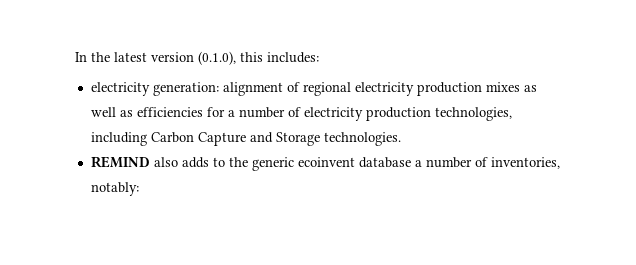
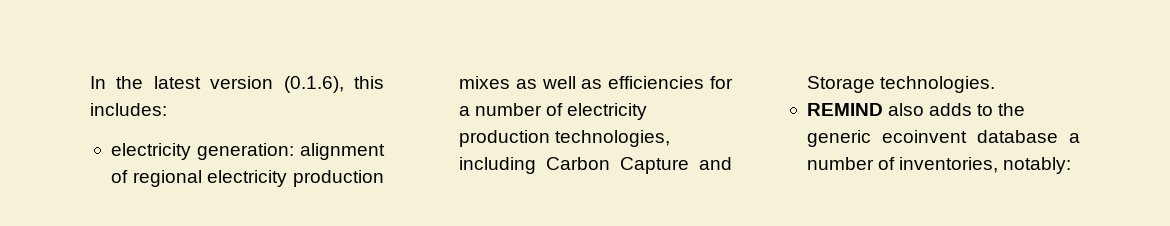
[198,51,236,65] (0.1.0), -> [283,76,344,93] (0.1.6),

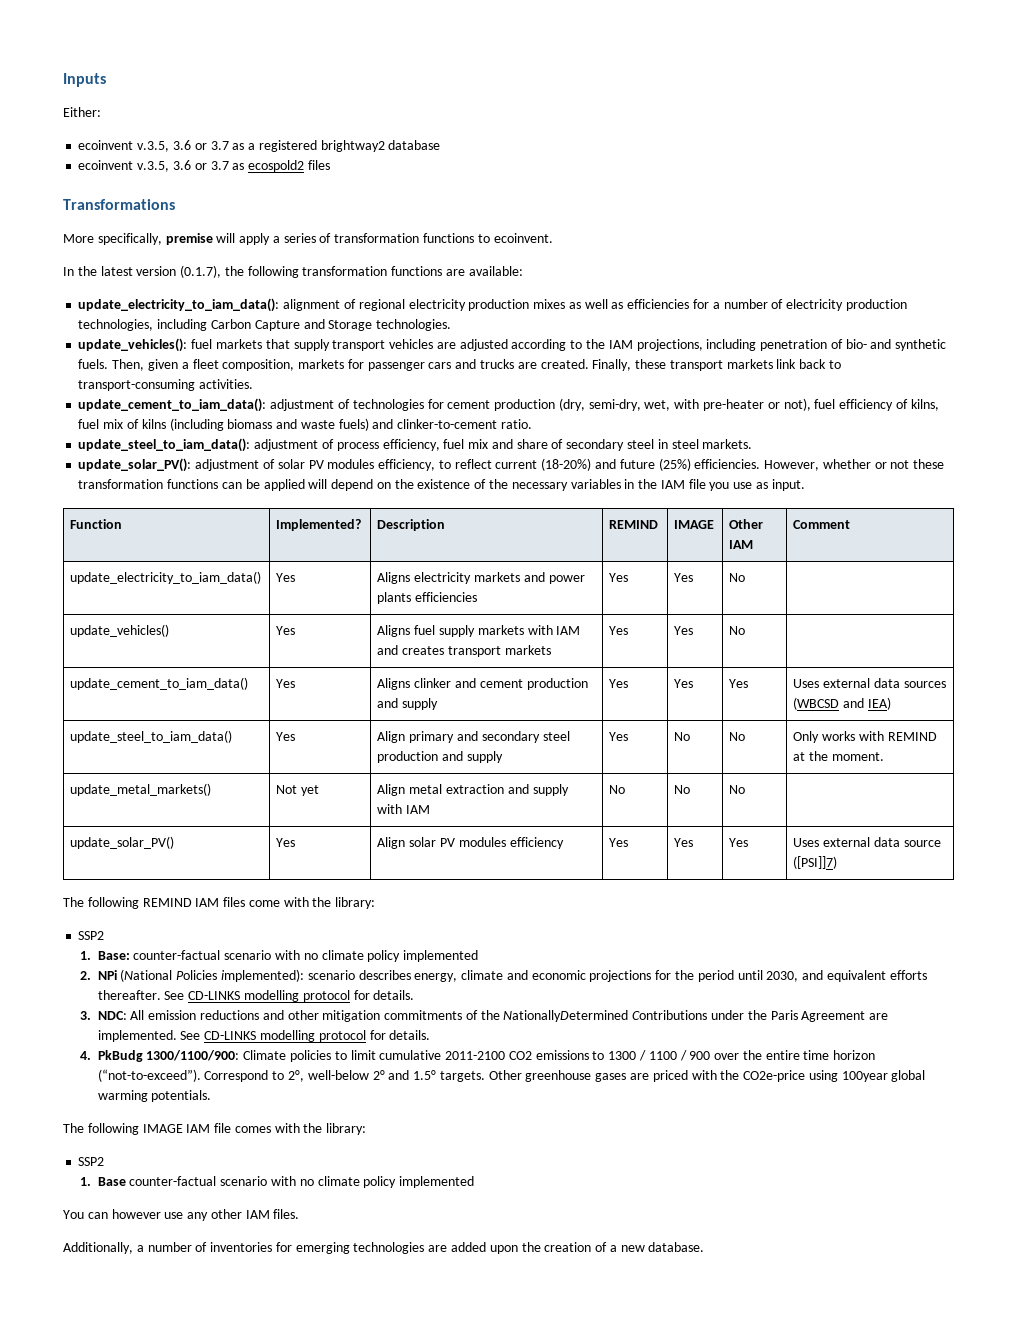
[90,76,384,93] [90,103,167,116] [110,143,294,160] In the latest version (0.1.6), this includes: // electricity generation: -> [63,73,106,87] [63,107,101,117] [78,140,441,152] [78,160,330,172] [63,199,175,210] [63,233,553,245] [63,265,523,278] [78,298,280,312] Inputs // Either: // ecoinvent v.3.5, 3.6 or 3.7 as a registered brightway2 database // ecoinvent v.3.5, 3.6 or 3.7 as ecospold2 files // Transformations // More specifically, premise will apply a series of transformation functions to ecoinvent. // In the latest version (0.1.7), the following transformation functions are available: // update_electricity_to_iam_data():
[806,103,1026,116] [806,130,1080,147] [806,157,1072,174] REMIND also adds to the generic ecoinvent database a number of inventories, notably: -> [78,338,947,352] [78,359,841,371] [78,379,254,391] [78,398,939,412] [78,418,532,431] [78,438,753,452] [78,458,945,472] [78,479,805,491] [70,519,123,529] [276,519,362,531] [377,519,446,531] [609,520,659,529] [674,520,715,529] [729,519,764,529] [729,540,754,549] [793,520,851,529] [70,571,262,584] [276,573,296,582] [377,572,585,584] [377,592,478,604] [609,573,629,582] [674,573,694,582] [729,573,746,582] [70,624,170,637] [276,626,296,635] [377,625,581,637] [377,645,551,657] [609,626,629,635] [674,626,694,635] [729,626,746,635] [70,677,249,690] [276,679,296,688] [377,678,588,690] [377,698,439,710] [609,679,629,688] [674,679,694,688] [729,679,749,688] [793,678,946,688] [793,697,891,710] [70,730,233,743] [276,732,296,741] [377,731,570,743] [377,751,503,763] [609,732,629,741] [674,732,691,741] [729,732,746,741] [793,731,937,743] [793,751,884,761] [70,783,212,796] [276,785,320,796] [377,784,569,796] [377,804,431,814] [609,785,626,794] [674,785,691,794] [729,785,746,794] [70,836,175,849] [276,838,296,847] [377,837,564,849] [609,838,629,847] [674,838,694,847] [729,838,749,847] [793,837,941,847] [793,856,838,869] [63,897,376,909] [78,931,105,940] [79,950,479,962] [79,969,927,982] [97,990,415,1002] [79,1010,889,1022] [97,1030,431,1042] [79,1050,876,1062] [97,1069,926,1082] [97,1090,212,1102] [63,1123,367,1135] [78,1157,105,1166] [79,1176,475,1188] [63,1209,300,1221] [63,1242,705,1254] update_vehicles(): fuel markets that supply transport vehicles are adjusted according to the IAM projections, including penetration of bio- and synthetic fuels. Then, given a fleet composition, markets for passenger cars and trucks are created. Finally, these transport markets link back to transport-consuming activities. // update_cement_to_iam_data(): adjustment of technologies for cement production (dry, semi-dry, wet, with pre-heater or not), fuel efficiency of kilns, fuel mix of kilns (including biomass and waste fuels) and clinker-to-cement ratio. // update_steel_to_iam_data(): adjustment of process efficiency, fuel mix and share of secondary steel in steel markets. // update_solar_PV(): adjustment of solar PV modules efficiency, to reflect current (18-20%) and future (25%) efficiencies. However, whether or not these transformation functions can be applied will depend on the existence of the necessary variables in the IAM file you use as input. // Function | Implemented? | Description | REMIND | IMAGE | Other IAM | Comment // update_electricity_to_iam_data() | Yes | Aligns electricity markets and power plants efficiencies | Yes | Yes | No | // update_vehicles() | Yes | Aligns fuel supply markets with IAM and creates transport markets | Yes | Yes | No | // update_cement_to_iam_data() | Yes | Aligns clinker and cement production and supply | Yes | Yes | Yes | Uses external data sources (WBCSD and IEA) // update_steel_to_iam_data() | Yes | Align primary and secondary steel production and supply | Yes | No | No | Only works with REMIND at the moment. // update_metal_markets() | Not yet | Align metal extraction and supply with IAM | No | No | No | // update_solar_PV() | Yes | Align solar PV modules efficiency | Yes | Yes | Yes | Uses external data source ([PSI]]7) // The following REMIND IAM files come with the library: // SSP2 // 1. Base: counter-factual scenario with no climate policy implemented // 2. NPi (National Policies implemented): scenario describes energy, climate and economic projections for the period until 2030, and equivalent efforts thereafter. See CD-LINKS modelling protocol for details. // 3. NDC: All emission reductions and other mitigation commitments of the NationallyDetermined Contributions under the Paris Agreement are implemented. See CD-LINKS modelling protocol for details. // 4. PkBudg 1300/1100/900: Climate policies to limit cumulative 2011-2100 CO2 emissions to 1300 / 1100 / 900 over the entire time horizon (“not-to-exceed”). Correspond to 2°, well-below 2° and 1.5° targets. Other greenhouse gases are priced with the CO2e-price using 100year global warming potentials. // The following IMAGE IAM file comes with the library: // SSP2 // 1. Base counter-factual scenario with no climate policy implemented // You can however use any other IAM files. // Additionally, a number of inventories for emerging technologies are added upon the creation of a new database.

